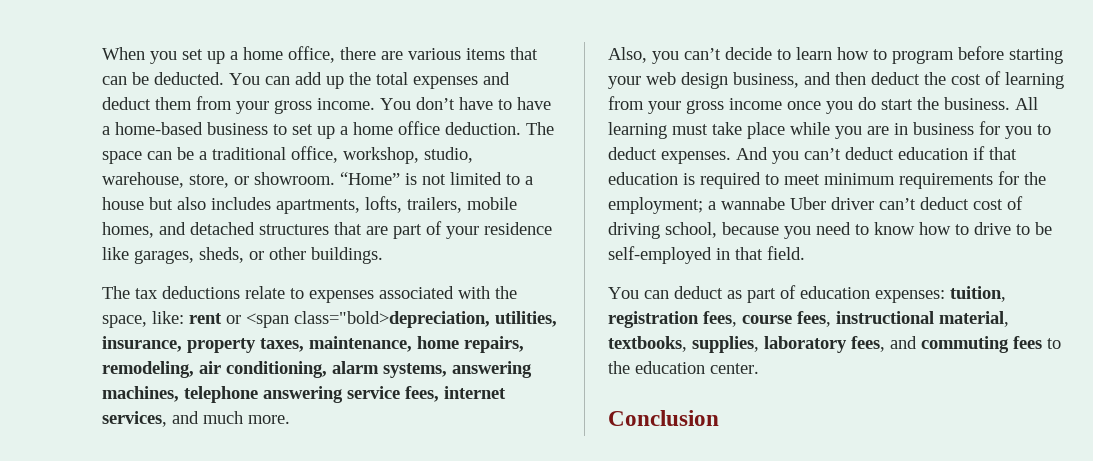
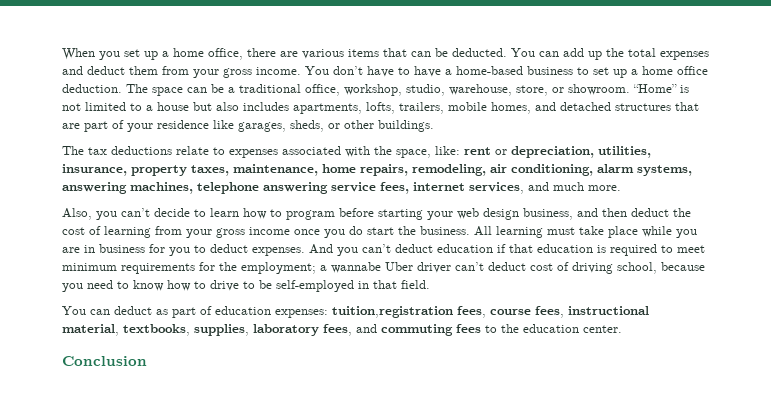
[246,311,490,328] <span class="bold>depreciation, -> [511,146,594,158] depreciation,
[950,286,1006,302] [608,311,699,328] tuition, registration -> [332,306,453,318] tuition,registration

